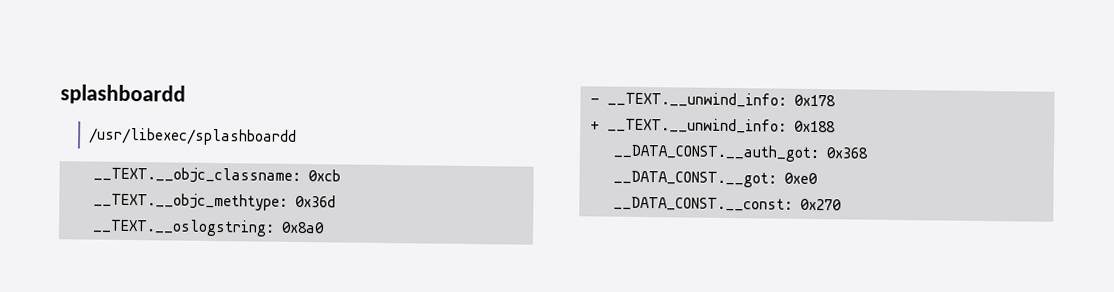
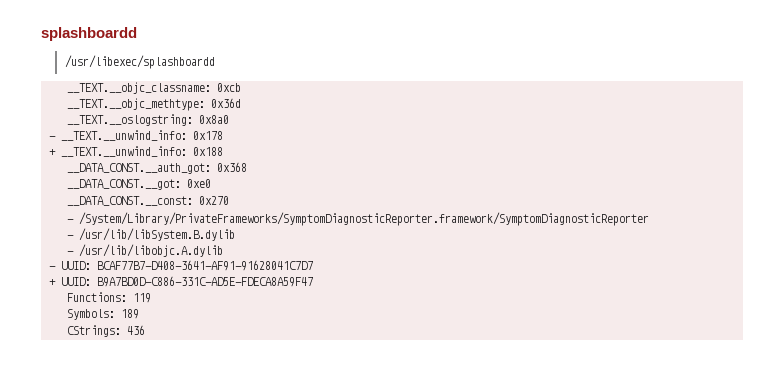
(842, 204) none -> [66,212,649,226] [66,228,235,241] [66,244,223,257] [48,260,313,271] [48,276,313,287] [66,292,151,303] [66,309,139,320] [66,325,145,337] // - /System/Library/PrivateFrameworks/SymptomDiagnosticReporter.framework/SymptomDiagnosticReporter // - /usr/lib/libSystem.B.dylib // - /usr/lib/libobjc.A.dylib // - UUID: BCAF77B7-D408-3641-AF91-91628041C7D7 // + UUID: B9A7BD0D-C886-331C-AD5E-FDECA8A59F47 // Functions: 119 // Symbols: 189 // CStrings: 436

